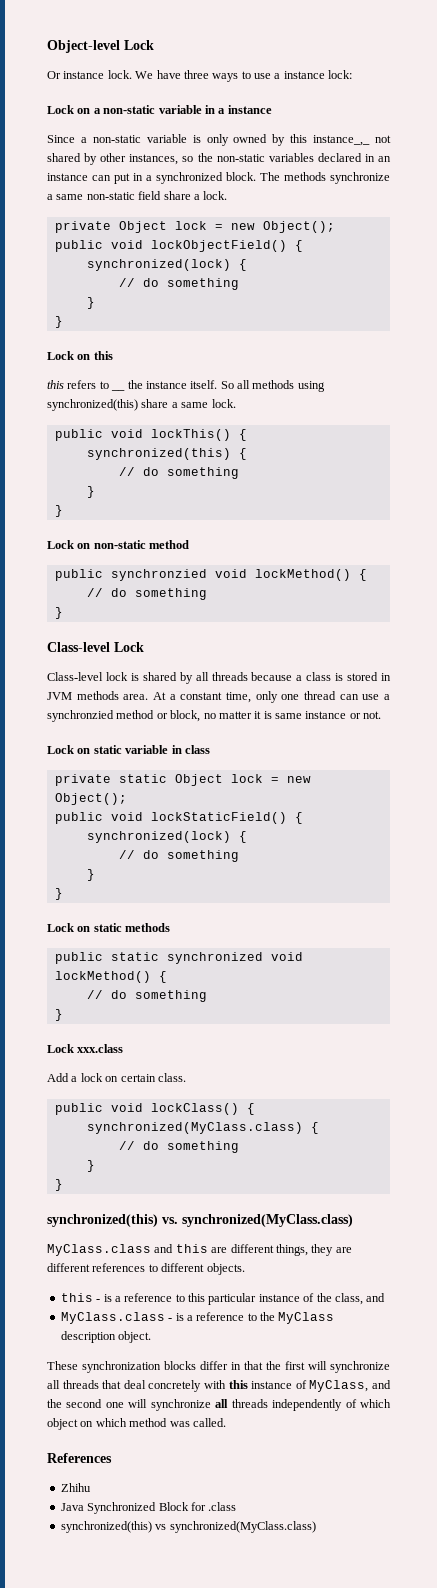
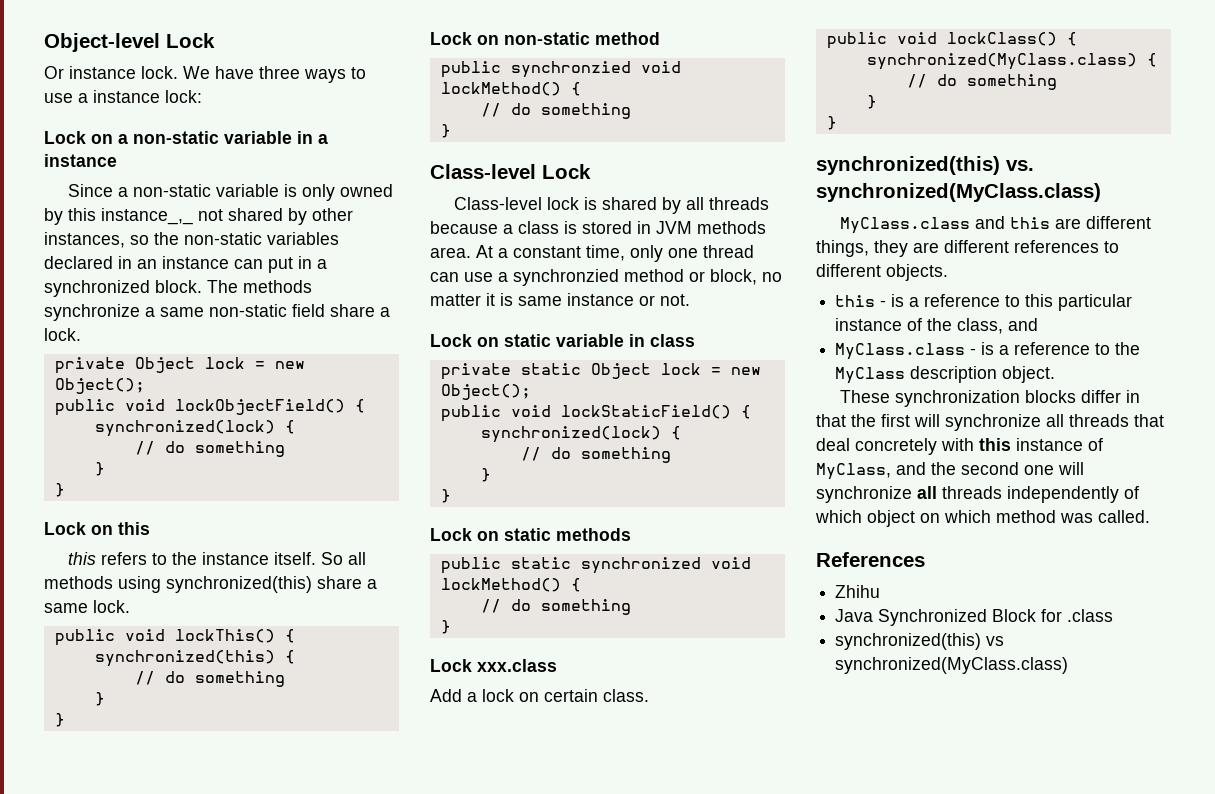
[111,389,126,391] __ -> (168, 559) none

